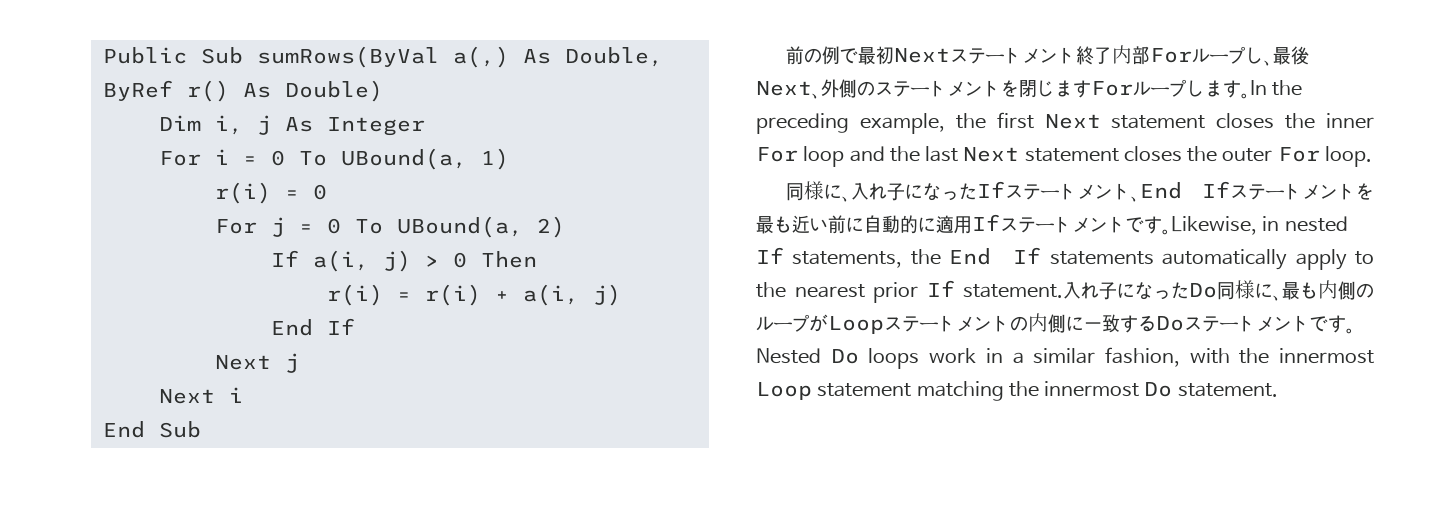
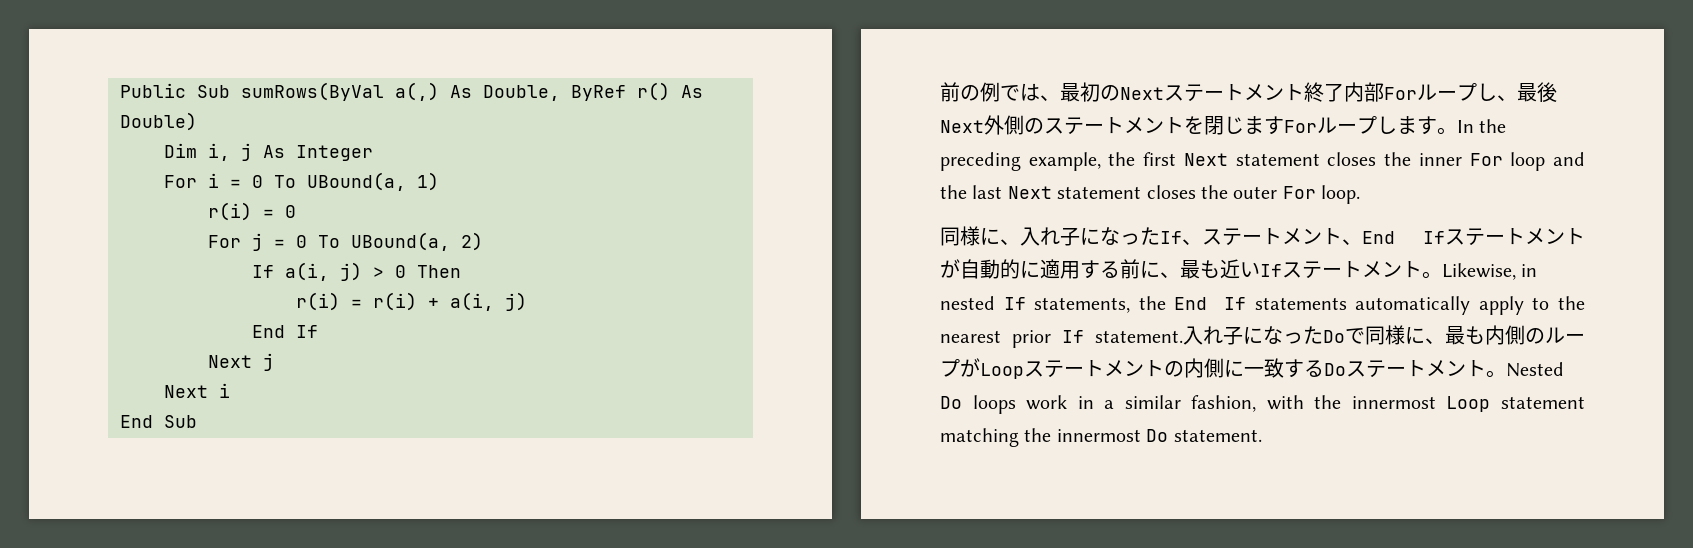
[858,46,895,65] 最初 -> [1020,82,1120,102] は、最初の
[812,93,821,99] 、 -> (984, 126) none
(1006, 189) none -> [1182,239,1202,245] 、
[1356,183,1374,200] [756,214,1162,234] を最も近い前に自動的に適用Ifステートメントです -> [940,259,1422,279] が自動的に適用する前に、最も近いIfステートメント
(1217, 290) none -> [1345,328,1365,344] で
[1310,315,1346,333] です -> (1486, 368) none

